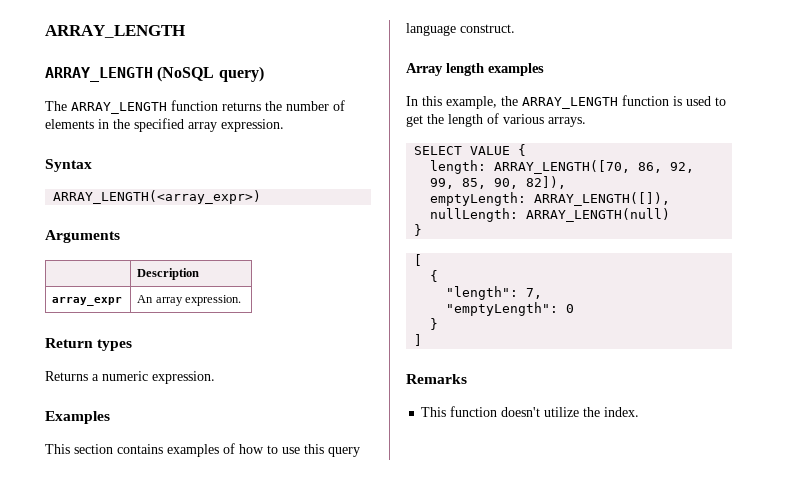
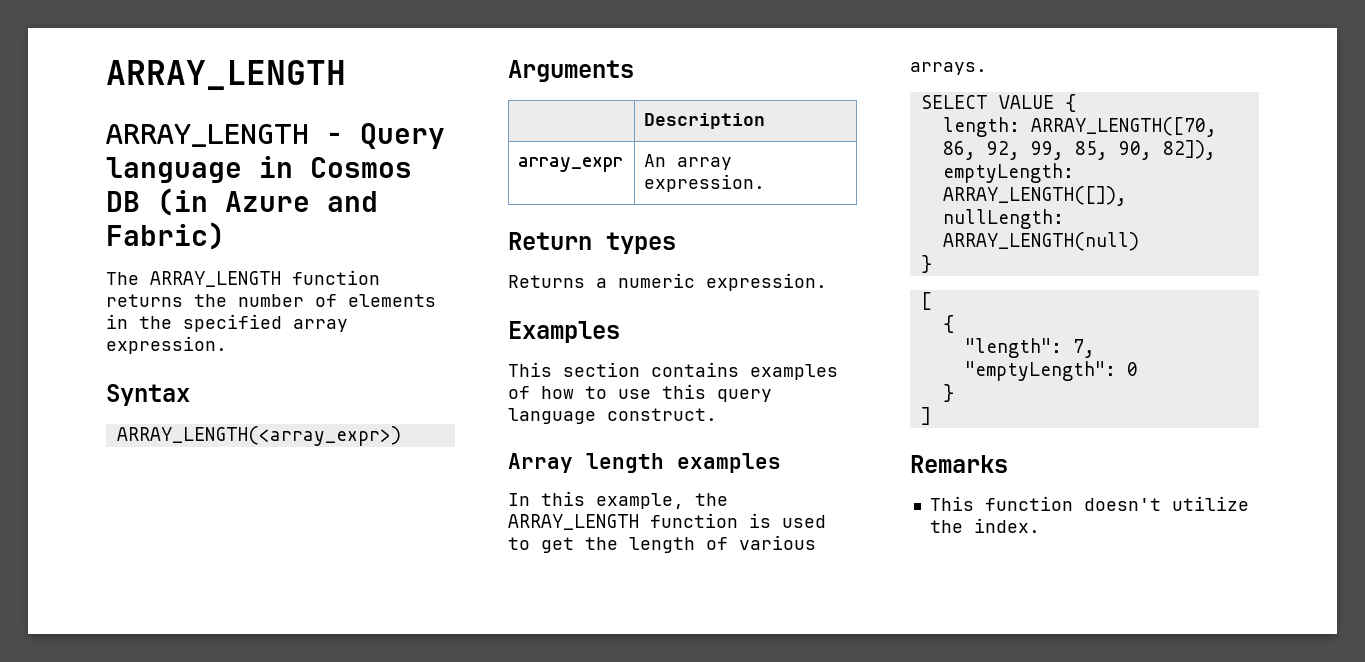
[157,66,264,82] (NoSQL query) -> [326,123,445,149] [106,156,412,183] [106,188,378,216] [106,222,225,250] - Query language in Cosmos DB (in Azure and Fabric)

